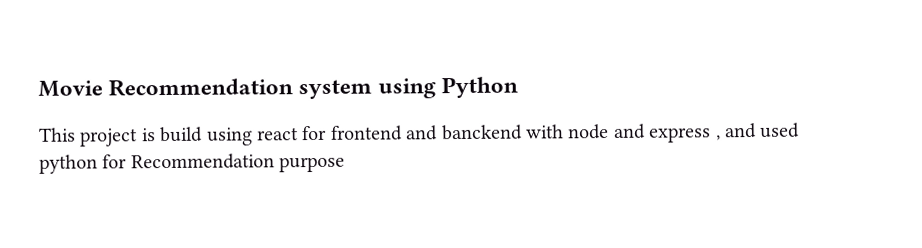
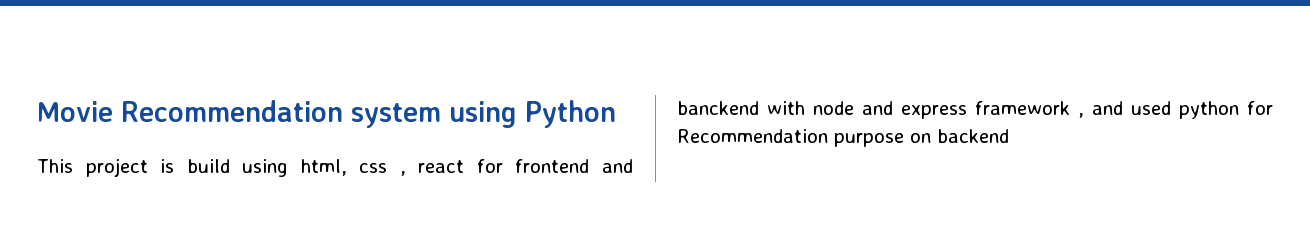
(253, 136) none -> [300,159,406,176] html, css ,
(712, 135) none -> [975,101,1070,115] framework
(346, 164) none -> [910,129,1009,143] on backend

